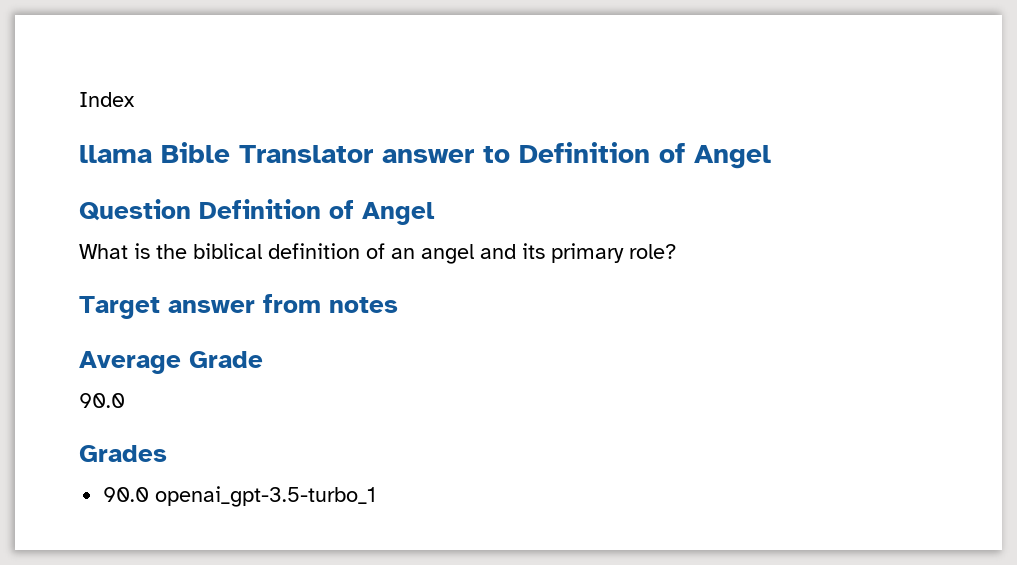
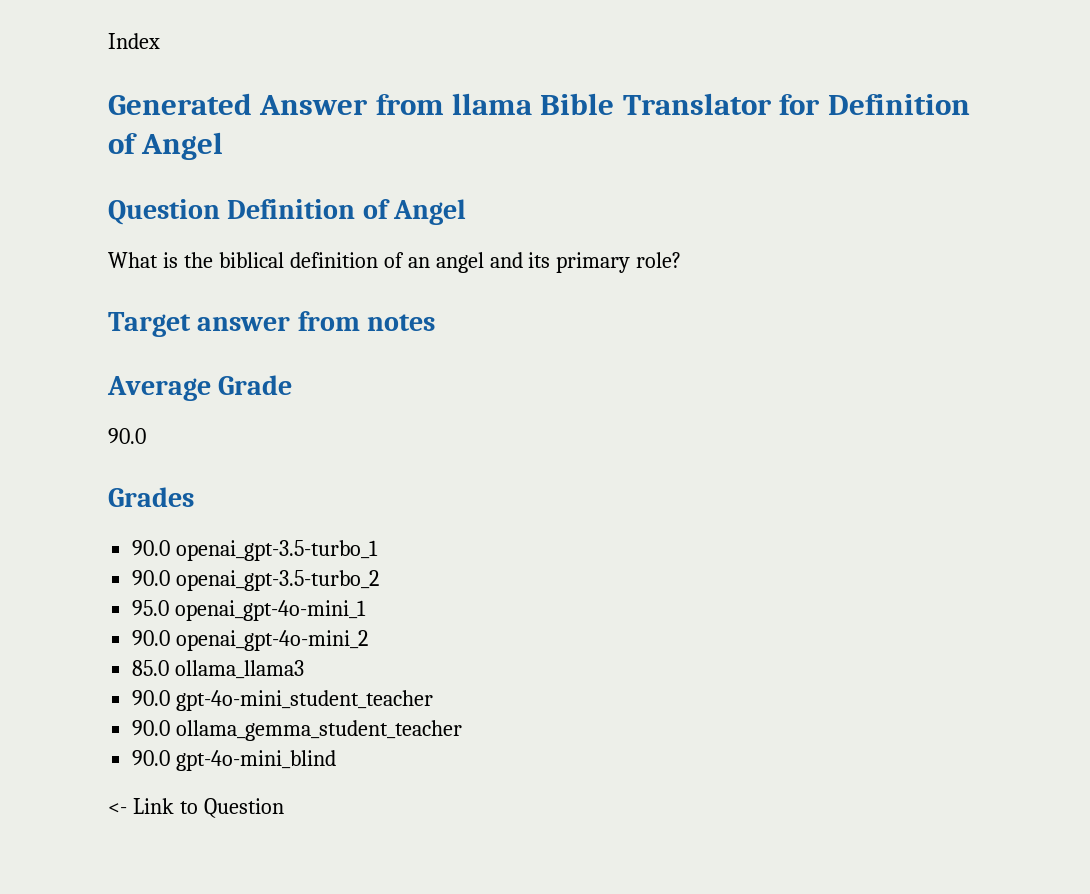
(135, 99) none -> [108,93,444,115] Generated Answer from
[382,146,510,163] answer to -> [779,94,821,115] for
(377, 496) none -> [132,570,380,591] [132,600,367,621] [132,630,369,651] [132,660,305,679] [132,690,434,711] [132,720,463,741] [132,750,337,771] [108,798,284,818] // 90.0 openai_gpt-3.5-turbo_2 // 95.0 openai_gpt-4o-mini_1 // 90.0 openai_gpt-4o-mini_2 // 85.0 ollama_llama3 // 90.0 gpt-4o-mini_student_teacher // 90.0 ollama_gemma_student_teacher // 90.0 gpt-4o-mini_blind // <- Link to Question

